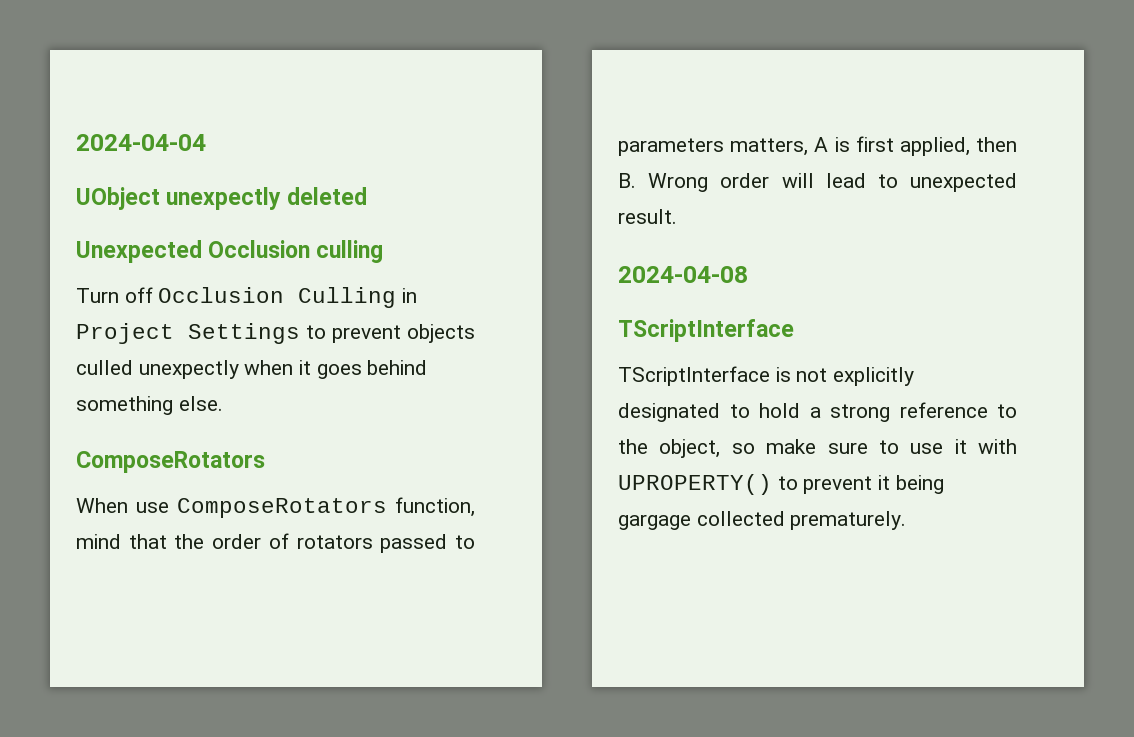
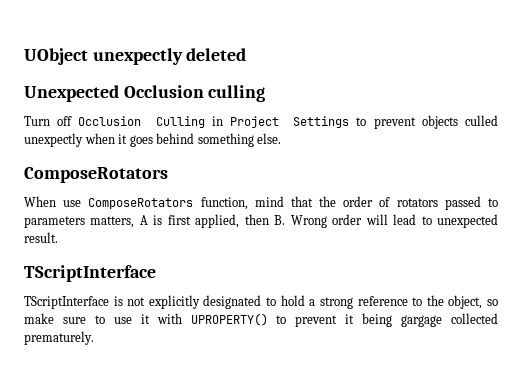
[76,134,206,151] 2024-04-04 // -> (24, 56) none
[618,266,748,283] // 2024-04-08 -> (58, 237) none

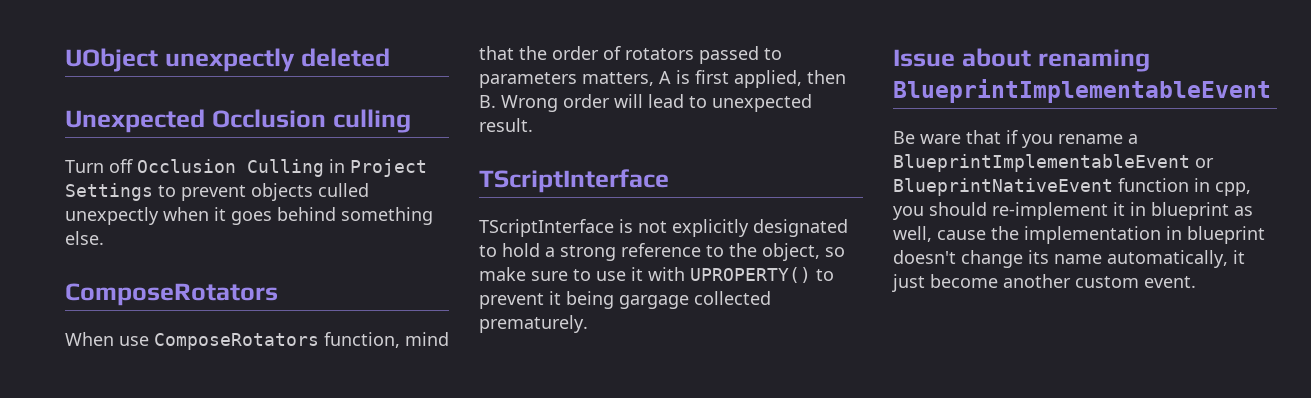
(94, 338) none -> [893,48,1150,72] [893,79,1271,103] [893,130,1138,148] [893,154,1214,172] [893,178,1251,196] [893,202,1253,220] [893,226,1265,244] [893,250,1245,268] [892,274,1196,292] // Issue about renaming BlueprintImplementableEvent // Be ware that if you rename a BlueprintImplementableEvent or BlueprintNativeEvent function in cpp, you should re-implement it in blueprint as well, cause the implementation in blueprint doesn't change its name automatically, it just become another custom event.

